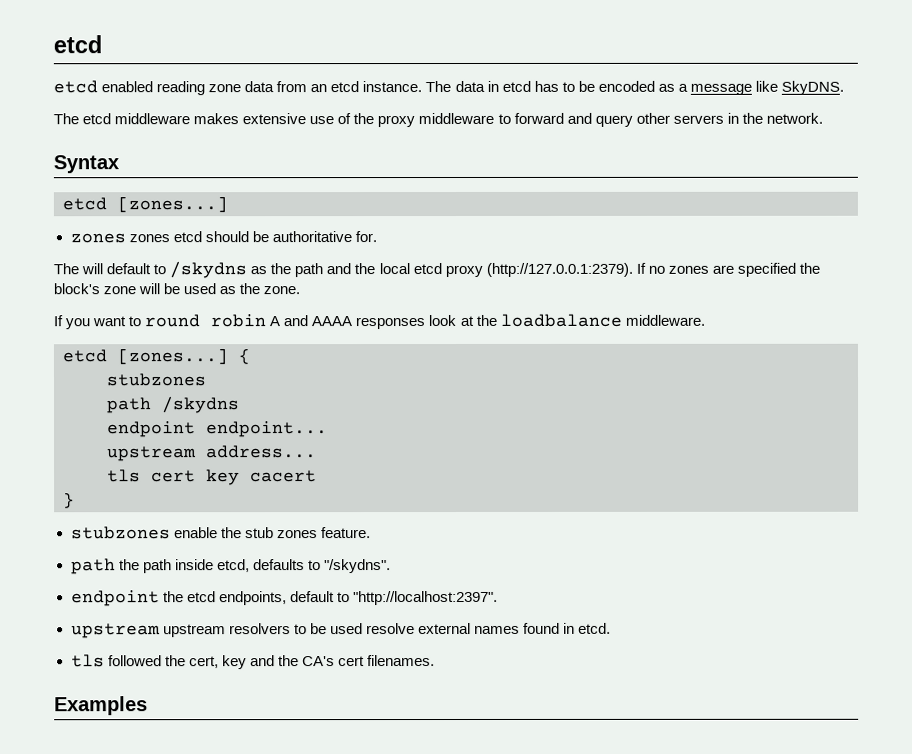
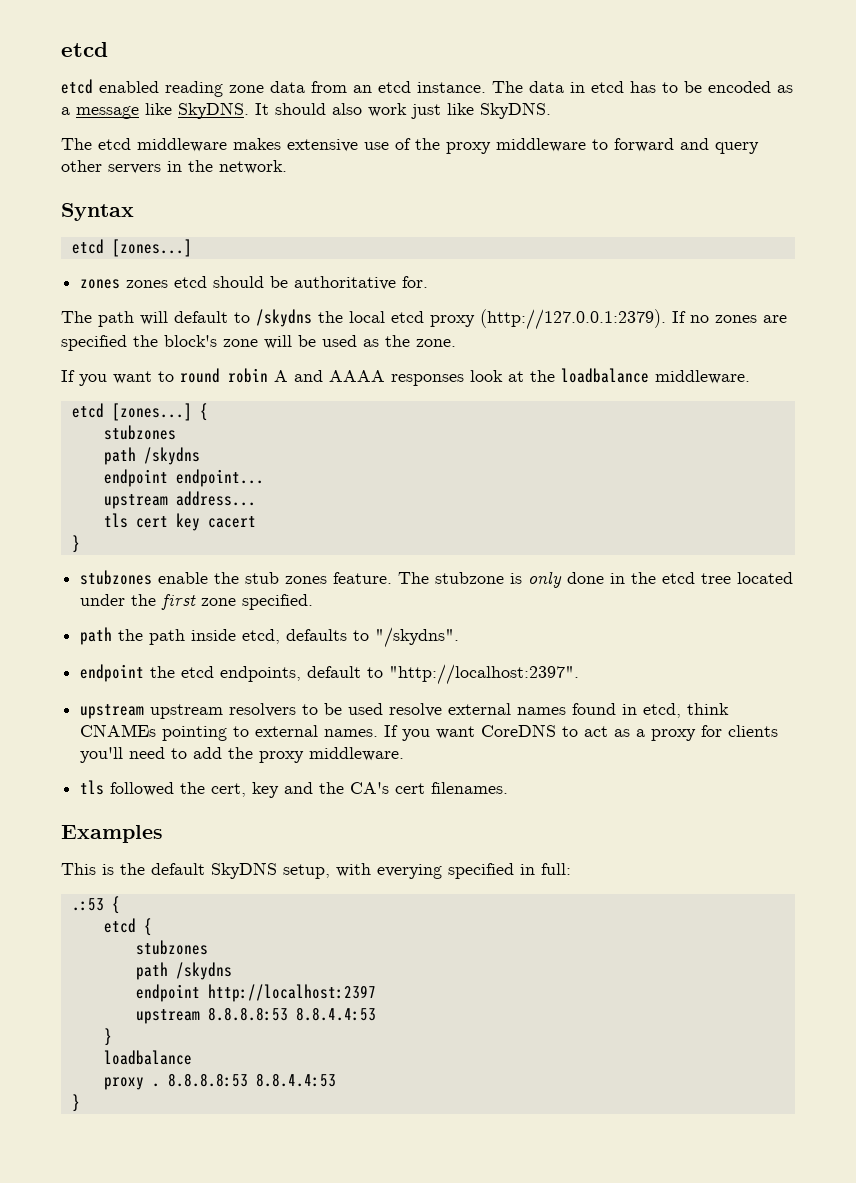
(845, 87) none -> [255,102,551,119] It should also work just like SkyDNS.
(79, 269) none -> [98,311,134,327] path
[250,263,352,278] as the path and -> (312, 318) none
(371, 533) none -> [398,571,794,588] [80,594,314,610] The stubzone is only done in the etcd tree located under the first zone specified.
[578,622,612,634] etcd. -> [643,703,730,718] [80,724,779,741] [80,747,405,763] etcd, think CNAMEs pointing to external names. If you want CoreDNS to act as a proxy for clients you'll need to add the proxy middleware.
(148, 706) none -> [61,862,571,879] [71,896,120,914] [103,918,152,936] [135,940,208,955] [135,962,232,980] [135,984,376,1002] [135,1007,376,1024] [103,1028,112,1046] [103,1050,192,1065] [103,1073,336,1090] [71,1094,80,1112] // This is the default SkyDNS setup, with everying specified in full: // .:53 { // etcd { // stubzones // path /skydns // endpoint http://localhost:2397 // upstream 8.8.8.8:53 8.8.4.4:53 // } // loadbalance // proxy . 8.8.8.8:53 8.8.4.4:53 // }

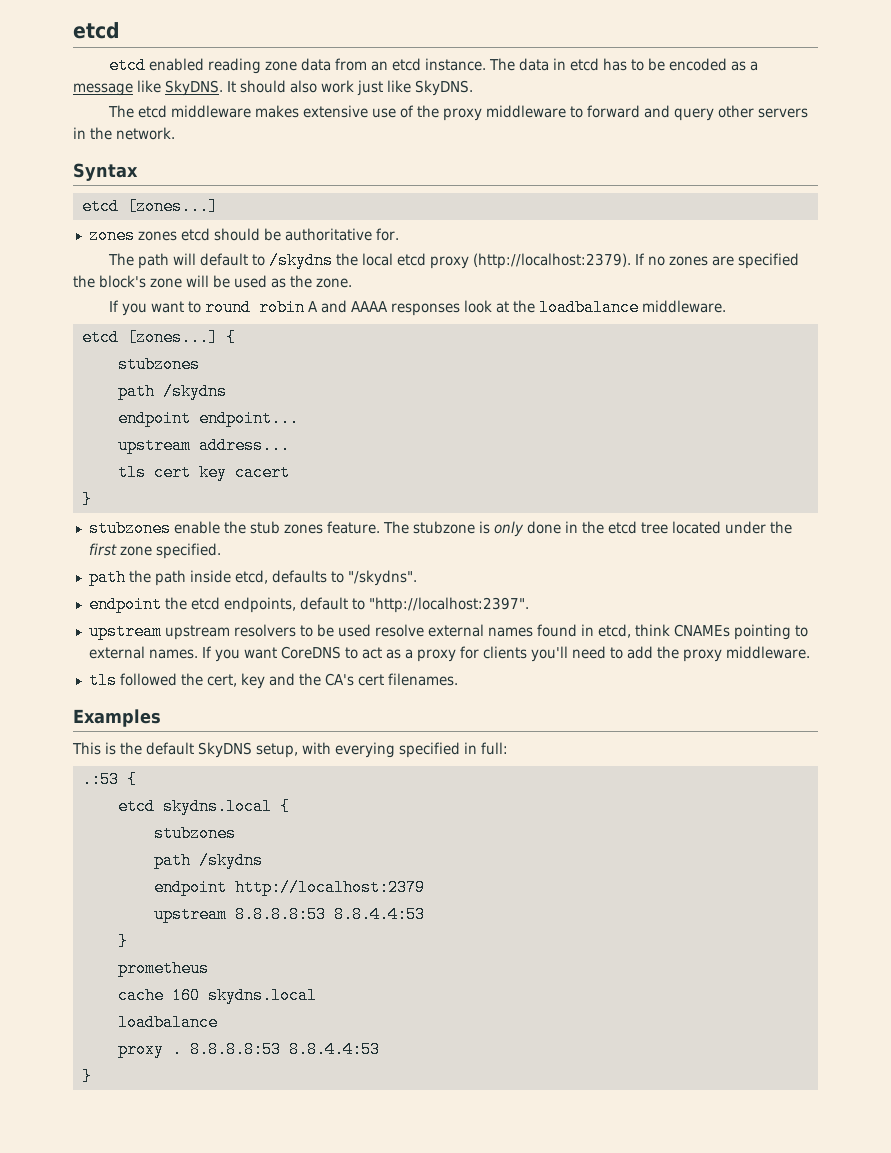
[480,309,666,330] (http://127.0.0.1:2379). -> [473,253,632,269] (http://localhost:2379).
[143,918,152,936] [135,940,208,955] [135,962,232,980] [135,984,376,1002] { // stubzones // path /skydns // endpoint http://localhost:2397 -> [162,798,290,815] [153,825,236,842] [153,852,263,869] [153,879,425,896] skydns.local { // stubzones // path /skydns // endpoint http://localhost:2379
(112, 1037) none -> [117,960,209,977] [117,987,317,1004] // prometheus // cache 160 skydns.local

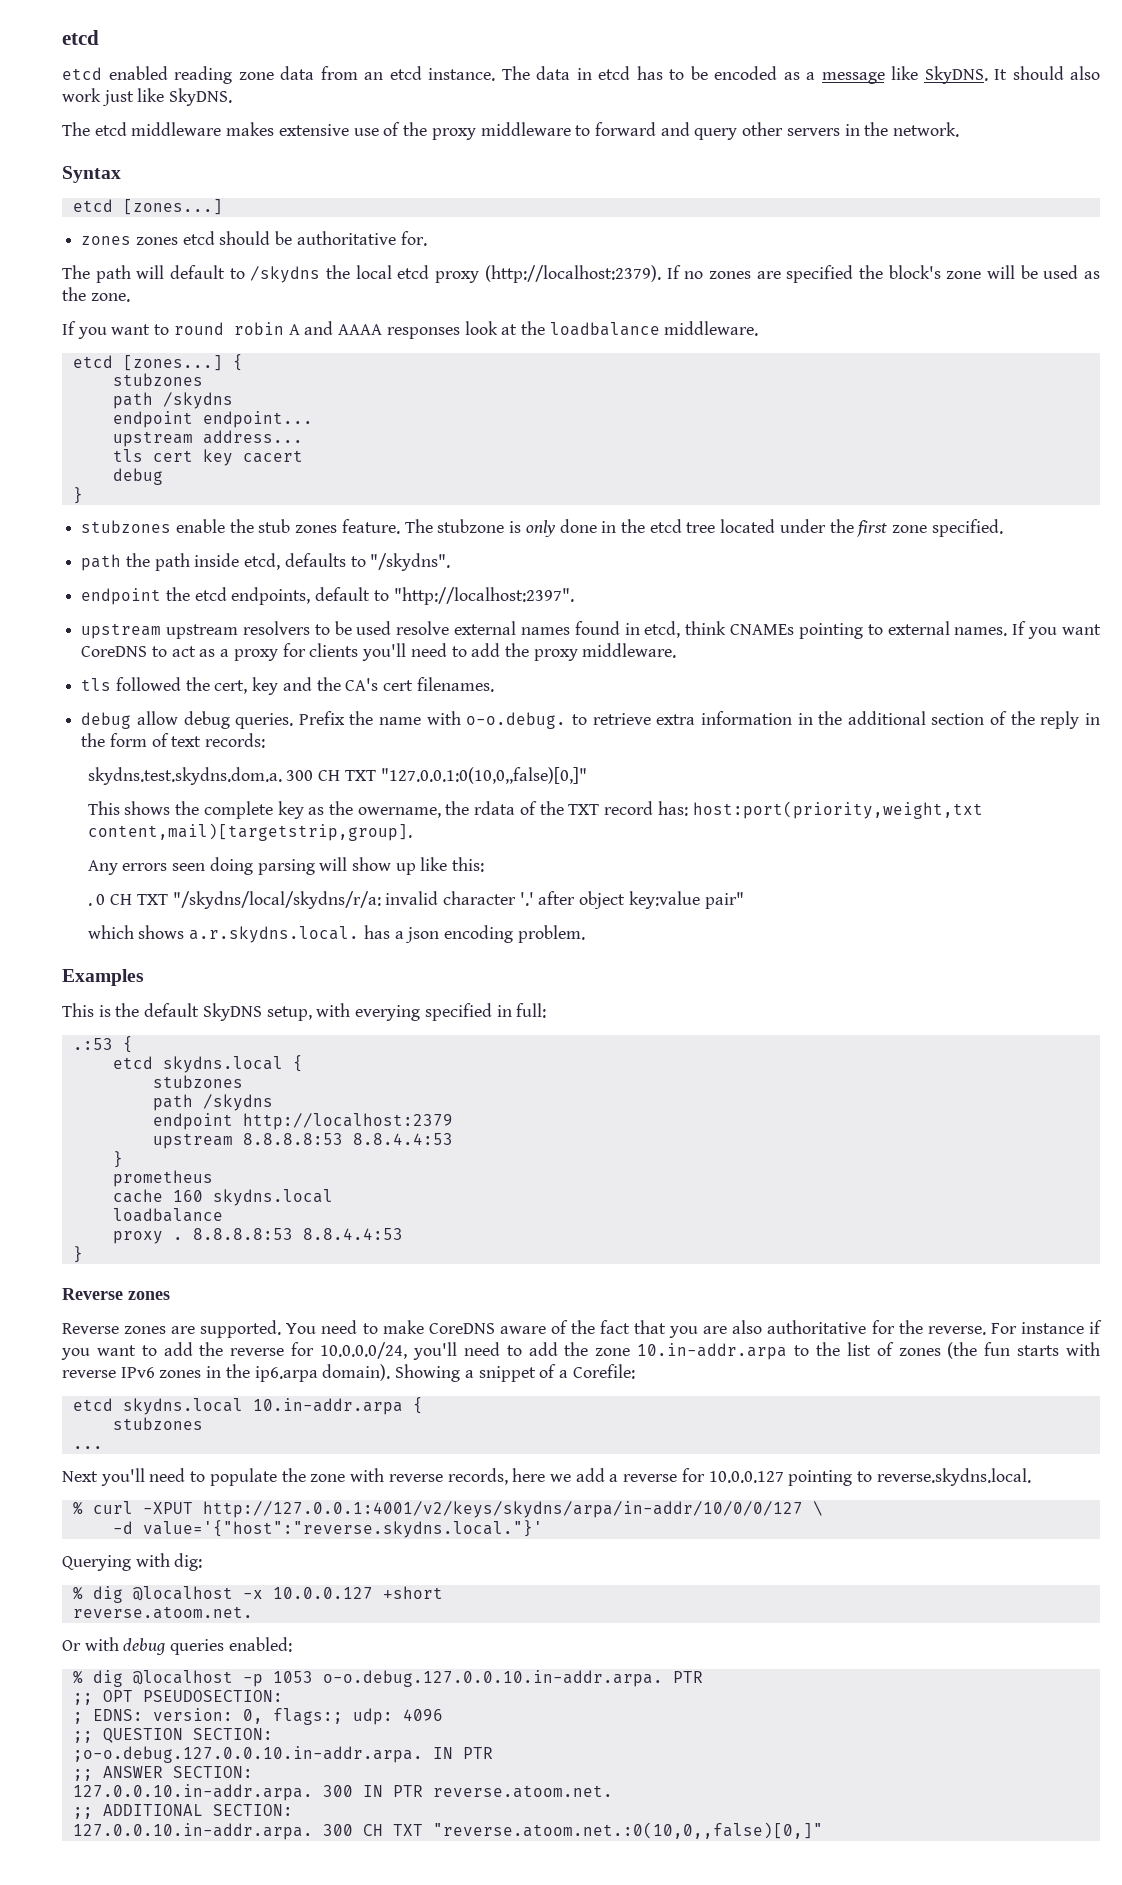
(290, 472) none -> [112,468,163,485] // debug
(458, 679) none -> [81,711,1101,729] [81,733,266,748] [87,767,587,785] [87,801,983,819] [87,823,412,841] [87,857,485,875] [87,891,744,909] [87,925,585,943] // debug allow debug queries. Prefix the name with o-o.debug. to retrieve extra information in the additional section of the reply in the form of text records: // skydns.test.skydns.dom.a. 300 CH TXT "127.0.0.1:0(10,0,,false)[0,]" // This shows the complete key as the owername, the rdata of the TXT record has: host:port(priority,weight,txt content,mail)[targetstrip,group]. // Any errors seen doing parsing will show up like this: // . 0 CH TXT "/skydns/local/skydns/r/a: invalid character '.' after object key:value pair" // which shows a.r.skydns.local. has a json encoding problem.
(92, 1076) none -> [62,1288,170,1300] [62,1320,1102,1338] [61,1342,1100,1360] [62,1364,635,1382] [72,1397,423,1415] [112,1417,203,1430] [72,1446,103,1449] [62,1468,1031,1486] [72,1501,823,1518] [112,1520,543,1538] [62,1553,203,1571] [72,1586,443,1603] [72,1606,253,1619] [62,1637,292,1655] [72,1670,703,1687] [72,1690,283,1705] [72,1708,443,1725] [72,1728,273,1743] [72,1746,493,1763] [72,1766,253,1781] [72,1784,613,1801] [72,1804,293,1819] [72,1822,823,1840] // Reverse zones // Reverse zones are supported. You need to make CoreDNS aware of the fact that you are also authoritative for the reverse. For instance if you want to add the reverse for 10.0.0.0/24, you'll need to add the zone 10.in-addr.arpa to the list of zones (the fun starts with reverse IPv6 zones in the ip6.arpa domain). Showing a snippet of a Corefile: // etcd skydns.local 10.in-addr.arpa { // stubzones // ... // Next you'll need to populate the zone with reverse records, here we add a reverse for 10.0.0.127 pointing to reverse.skydns.local. // % curl -XPUT http://127.0.0.1:4001/v2/keys/skydns/arpa/in-addr/10/0/0/127 \ // -d value='{"host":"reverse.skydns.local."}' // Querying with dig: // % dig @localhost -x 10.0.0.127 +short // reverse.atoom.net. // Or with debug queries enabled: // % dig @localhost -p 1053 o-o.debug.127.0.0.10.in-addr.arpa. PTR // ;; OPT PSEUDOSECTION: // ; EDNS: version: 0, flags:; udp: 4096 // ;; QUESTION SECTION: // ;o-o.debug.127.0.0.10.in-addr.arpa. IN PTR // ;; ANSWER SECTION: // 127.0.0.10.in-addr.arpa. 300 IN PTR reverse.atoom.net. // ;; ADDITIONAL SECTION: // 127.0.0.10.in-addr.arpa. 300 CH TXT "reverse.atoom.net.:0(10,0,,false)[0,]"

